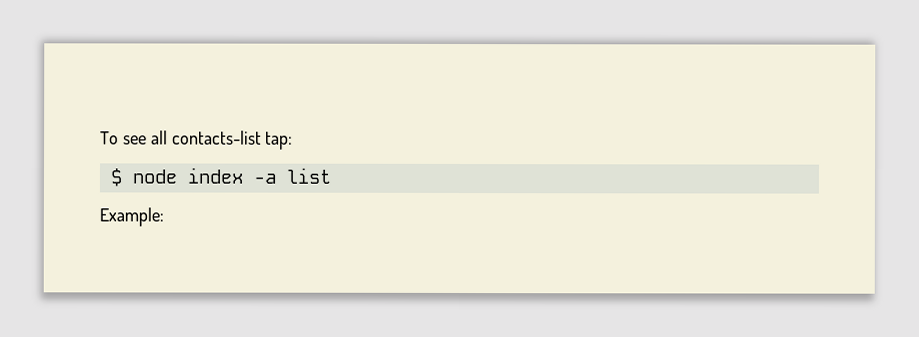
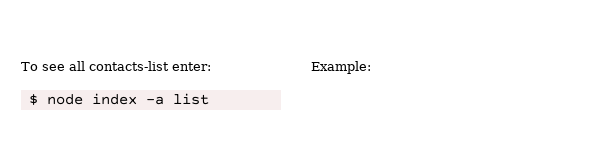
[265,131,294,150] tap: -> [172,62,211,71] enter:

